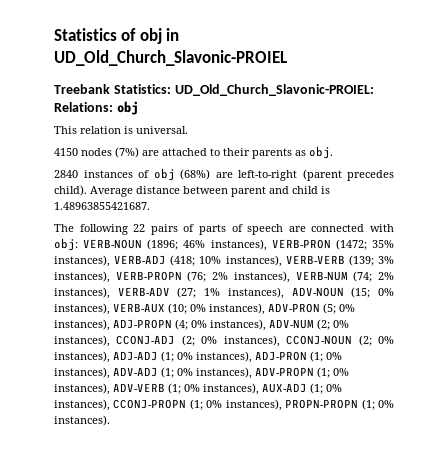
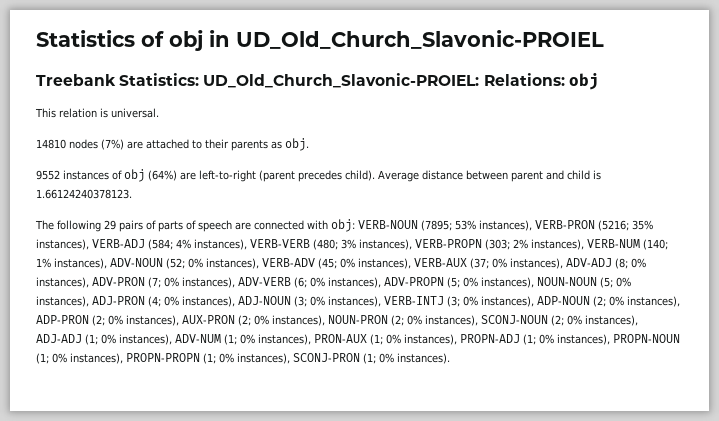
[54,148,78,156] 4150 -> [36,139,66,149] 14810
[54,170,78,178] 2840 -> [36,170,60,180] 9552
[180,169,210,180] (68%) -> [148,170,177,181] (64%)
[54,202,150,210] 1.48963855421687. -> [36,189,132,199] 1.66124240378123.
[133,224,146,232] 22 -> [104,220,116,230] 29
[147,239,206,250] (1896; 46% -> [421,220,476,231] (7895; 53%
[335,239,367,250] (1472; -> [598,220,629,231] (5216;
[170,255,222,266] (418; 10% -> [148,239,191,250] (584; 4%
[348,255,374,266] (139; -> [313,239,338,250] (480;
[187,271,207,282] (76; -> [485,239,510,250] (303;
[353,271,395,282] [54,287,395,299] [54,303,355,315] [54,319,349,331] [54,335,353,347] (74; 2% instances), VERB-ADV (27; 1% instances), ADV-NOUN (15; 0% instances), VERB-AUX (10; 0% instances), ADV-PRON (5; 0% instances), ADJ-PROPN (4; 0% instances), ADV-NUM (2; 0% instances), CCONJ-ADJ (2; 0% instances), CCONJ-NOUN -> [643,239,668,250] [36,258,646,269] [36,277,631,288] [36,296,680,307] [36,315,548,326] (140; 1% instances), ADV-NOUN (52; 0% instances), VERB-ADV (45; 0% instances), VERB-AUX (37; 0% instances), ADV-ADJ (8; 0% instances), ADV-PRON (7; 0% instances), ADV-VERB (6; 0% instances), ADV-PROPN (5; 0% instances), NOUN-NOUN (5; 0% instances), ADJ-PRON (4; 0% instances), ADJ-NOUN (3; 0% instances), VERB-INTJ (3; 0% instances), ADP-NOUN (2; 0% instances), ADP-PRON (2; 0% instances), AUX-PRON (2; 0% instances), NOUN-PRON (2; 0% instances), SCONJ-NOUN
[255,351,342,362] [54,367,349,379] [54,383,342,395] [54,399,187,411] ADJ-PRON (1; 0% instances), ADV-ADJ (1; 0% instances), ADV-PROPN (1; 0% instances), ADV-VERB (1; 0% instances), AUX-ADJ (1; 0% instances), CCONJ-PROPN -> [175,334,680,345] ADV-NUM (1; 0% instances), PRON-AUX (1; 0% instances), PROPN-ADJ (1; 0% instances), PROPN-NOUN
(394, 404) none -> [237,353,394,364] instances), SCONJ-PRON (1; 0%

